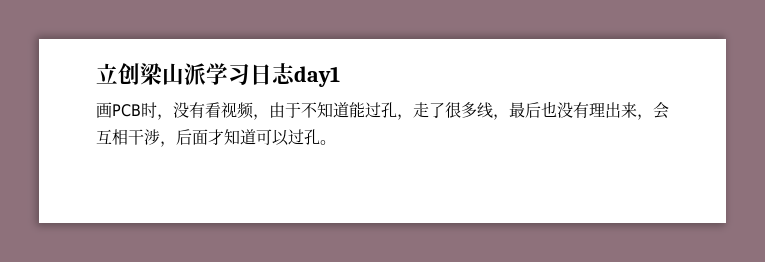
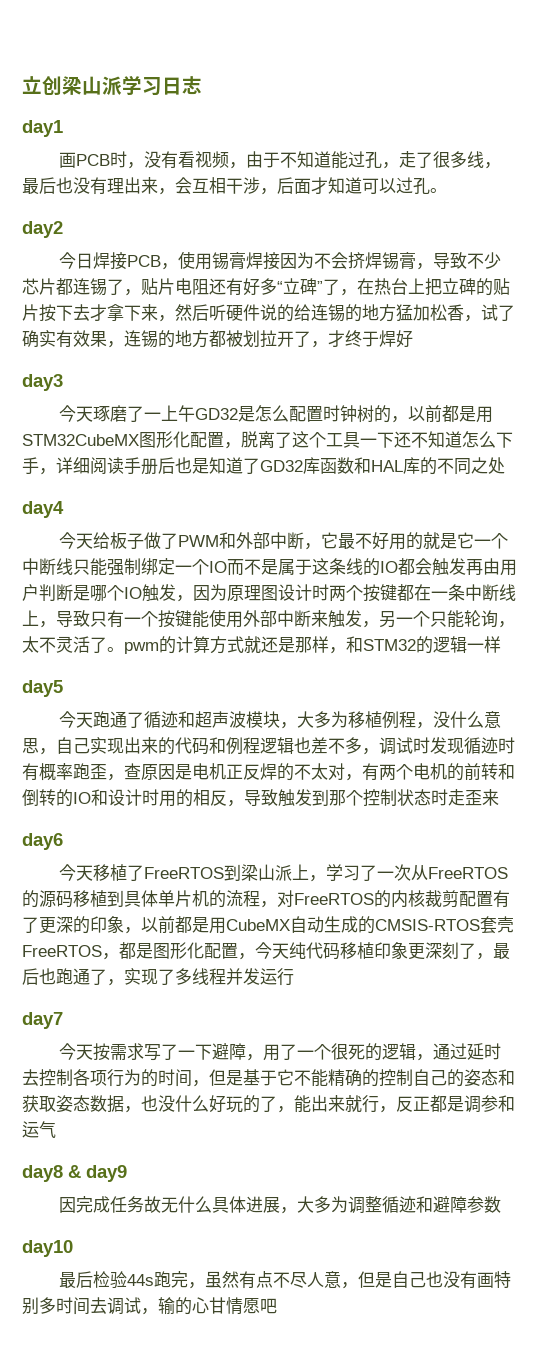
(296, 73) none -> (202, 85) //
(336, 142) none -> [22,221,63,238] [59,251,502,270] [22,278,510,296] [22,304,515,322] [22,330,413,348] [22,374,63,391] [59,405,494,423] [22,431,513,449] [22,457,505,475] [22,501,64,518] [59,532,509,550] [22,558,517,576] [22,584,516,602] [22,609,515,628] [22,636,501,654] [22,680,63,697] [59,711,502,729] [22,737,515,755] [22,763,515,781] [22,789,499,807] [22,833,63,850] [59,864,509,882] [22,890,510,908] [22,916,514,934] [22,942,510,960] [22,968,294,986] [22,1012,63,1029] [59,1043,502,1061] [22,1069,515,1087] [22,1095,515,1113] [22,1121,56,1138] [22,1165,127,1182] [59,1196,502,1214] [22,1240,73,1257] [59,1271,512,1289] [22,1297,277,1315] // day2 // 今日焊接PCB，使用锡膏焊接因为不会挤焊锡膏，导致不少芯片都连锡了，贴片电阻还有好多“立碑”了，在热台上把立碑的贴片按下去才拿下来，然后听硬件说的给连锡的地方猛加松香，试了确实有效果，连锡的地方都被划拉开了，才终于焊好 // day3 // 今天琢磨了一上午GD32是怎么配置时钟树的，以前都是用STM32CubeMX图形化配置，脱离了这个工具一下还不知道怎么下手，详细阅读手册后也是知道了GD32库函数和HAL库的不同之处 // day4 // 今天给板子做了PWM和外部中断，它最不好用的就是它一个中断线只能强制绑定一个IO而不是属于这条线的IO都会触发再由用户判断是哪个IO触发，因为原理图设计时两个按键都在一条中断线上，导致只有一个按键能使用外部中断来触发，另一个只能轮询，太不灵活了。pwm的计算方式就还是那样，和STM32的逻辑一样 // day5 // 今天跑通了循迹和超声波模块，大多为移植例程，没什么意思，自己实现出来的代码和例程逻辑也差不多，调试时发现循迹时有概率跑歪，查原因是电机正反焊的不太对，有两个电机的前转和倒转的IO和设计时用的相反，导致触发到那个控制状态时走歪来 // day6 // 今天移植了FreeRTOS到梁山派上，学习了一次从FreeRTOS的源码移植到具体单片机的流程，对FreeRTOS的内核裁剪配置有了更深的印象，以前都是用CubeMX自动生成的CMSIS-RTOS套壳FreeRTOS，都是图形化配置，今天纯代码移植印象更深刻了，最后也跑通了，实现了多线程并发运行 // day7 // 今天按需求写了一下避障，用了一个很死的逻辑，通过延时去控制各项行为的时间，但是基于它不能精确的控制自己的姿态和获取姿态数据，也没什么好玩的了，能出来就行，反正都是调参和运气 // day8 & day9 // 因完成任务故无什么具体进展，大多为调整循迹和避障参数 // day10 // 最后检验44s跑完，虽然有点不尽人意，但是自己也没有画特别多时间去调试，输的心甘情愿吧

